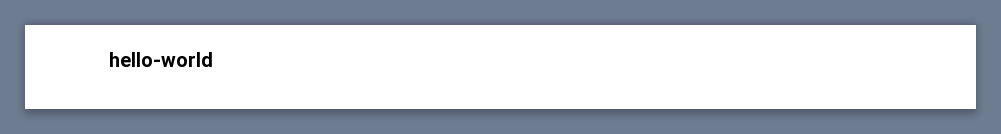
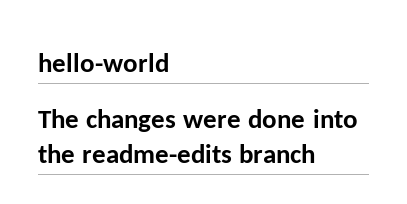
(213, 59) none -> [38,109,358,132] [38,144,316,163] // The changes were done into the readme-edits branch

